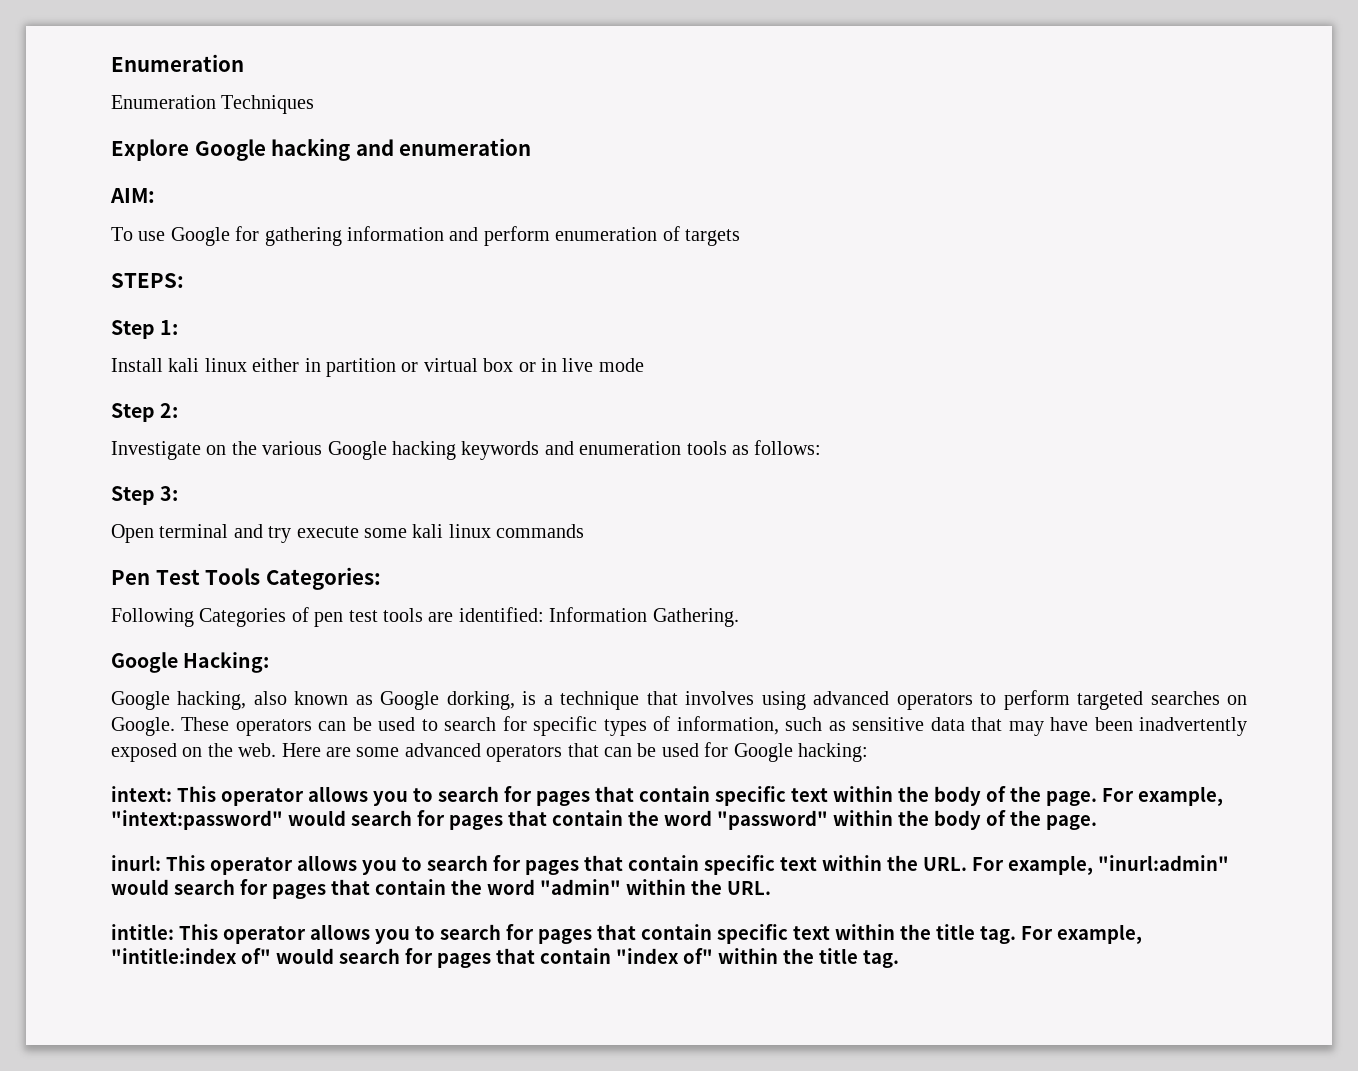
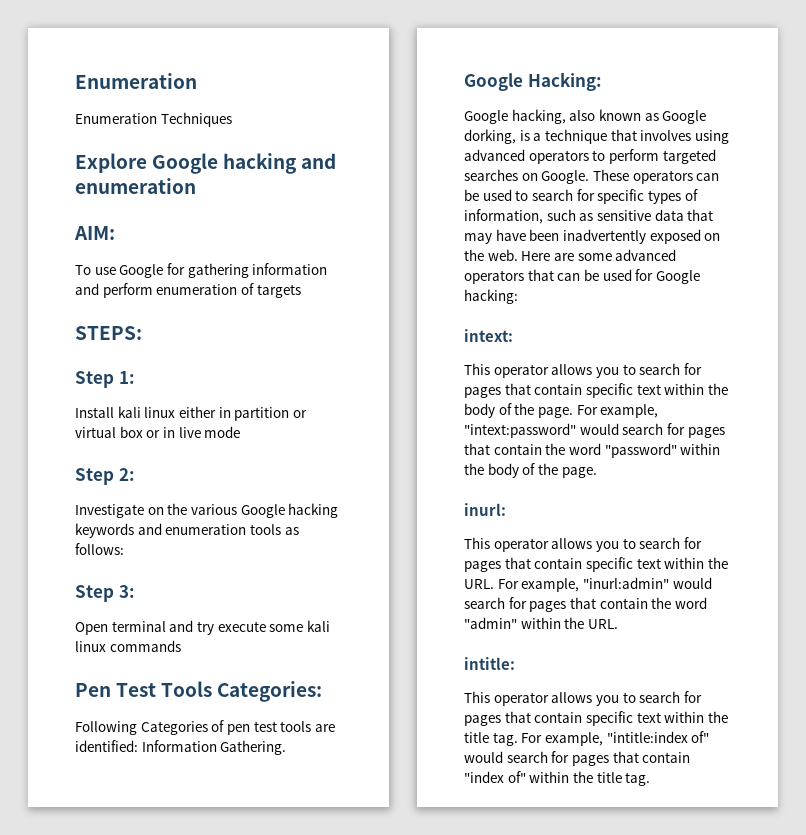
(172, 794) none -> (513, 335) //
(161, 863) none -> (506, 509) //
(174, 932) none -> (515, 663) //

